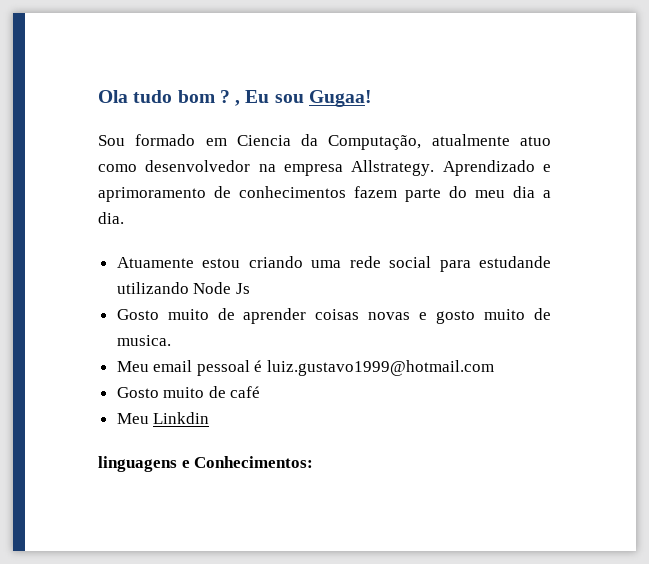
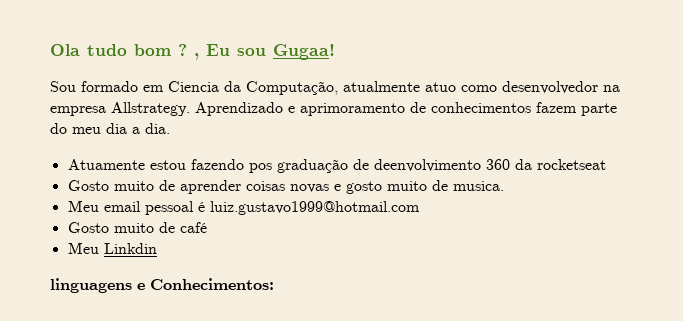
[248,256,551,272] [116,282,250,294] criando uma rede social para estudande utilizando Node Js -> [190,159,606,173] fazendo pos graduação de deenvolvimento 360 da rocketseat

